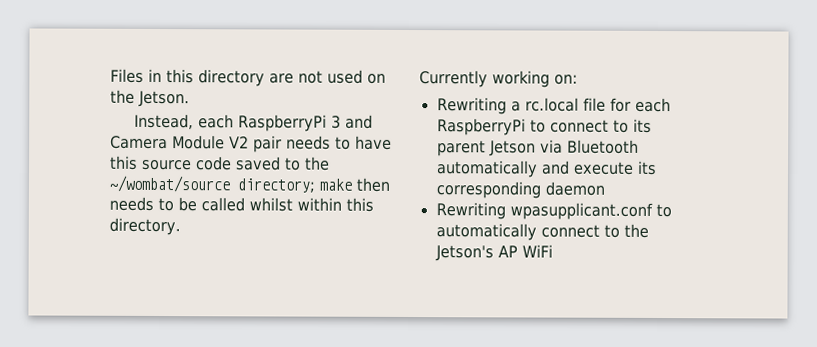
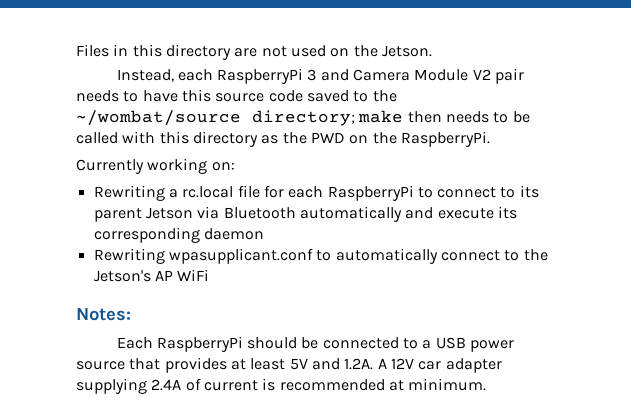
[249,197,374,212] [109,217,181,236] whilst within this directory. -> [122,131,490,147] with this directory as the PWD on the RaspberryPi.
(553, 251) none -> [76,308,131,321] [116,336,515,352] [76,357,502,373] [76,378,487,394] // Notes: // Each RaspberryPi should be connected to a USB power source that provides at least 5V and 1.2A. A 12V car adapter supplying 2.4A of current is recommended at minimum.

